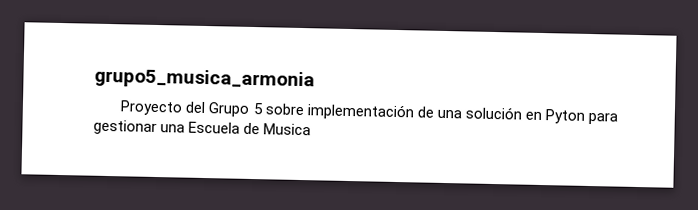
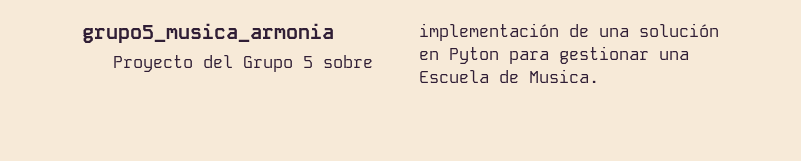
[263,123,312,136] Musica -> [529,69,599,83] Musica.

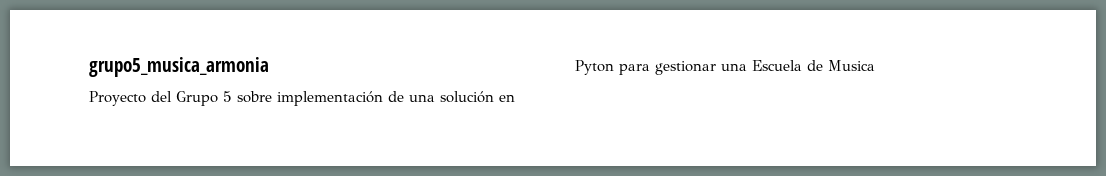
[529,69,599,83] Musica. -> [828,60,875,71] Musica

